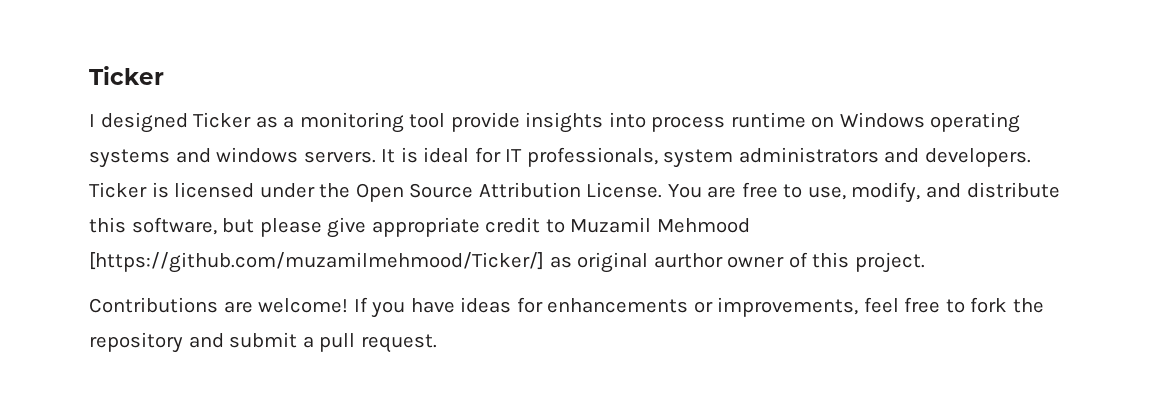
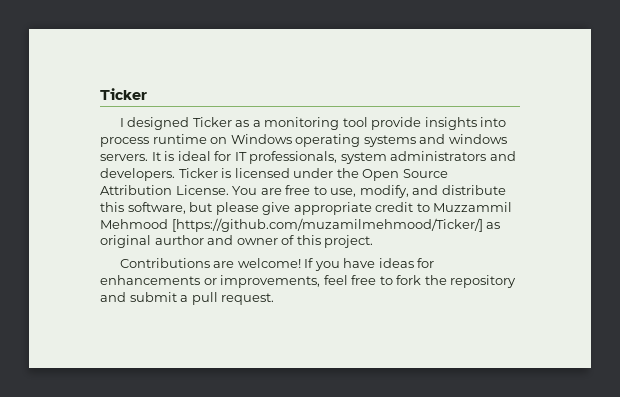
[570,217,652,233] Muzamil -> [433,202,513,212] Muzzammil
(723, 260) none -> [207,235,234,245] and

